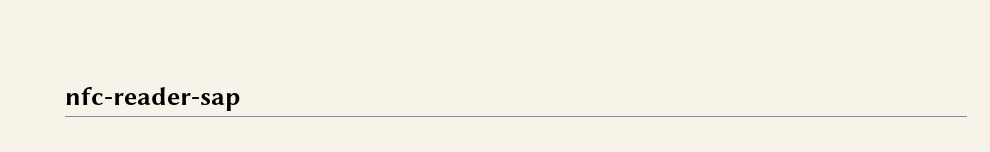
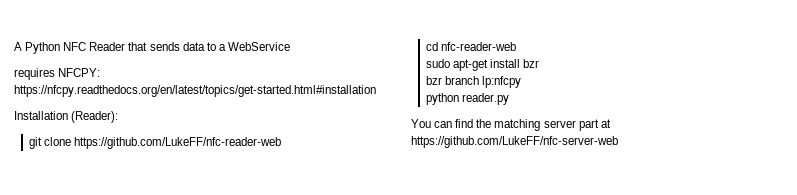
[65,87,241,111] nfc-reader-sap -> [14,42,290,54] [14,68,101,80] [14,85,376,97] [14,111,119,123] [29,137,282,149] [426,42,517,51] [426,59,540,71] [426,76,522,88] [426,93,510,105] [411,119,611,131] [411,136,618,148] A Python NFC Reader that sends data to a WebService // requires NFCPY: https://nfcpy.readthedocs.org/en/latest/topics/get-started.html#installation // Installation (Reader): // git clone https://github.com/LukeFF/nfc-reader-web // cd nfc-reader-web // sudo apt-get install bzr // bzr branch lp:nfcpy // python reader.py // You can find the matching server part at https://github.com/LukeFF/nfc-server-web

